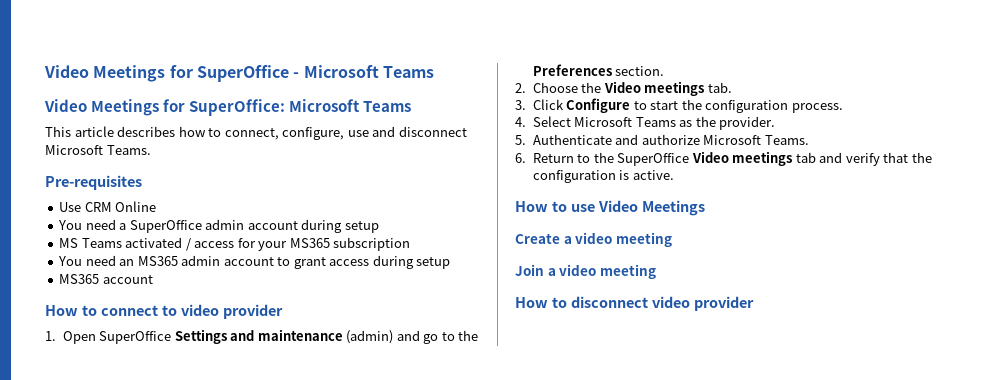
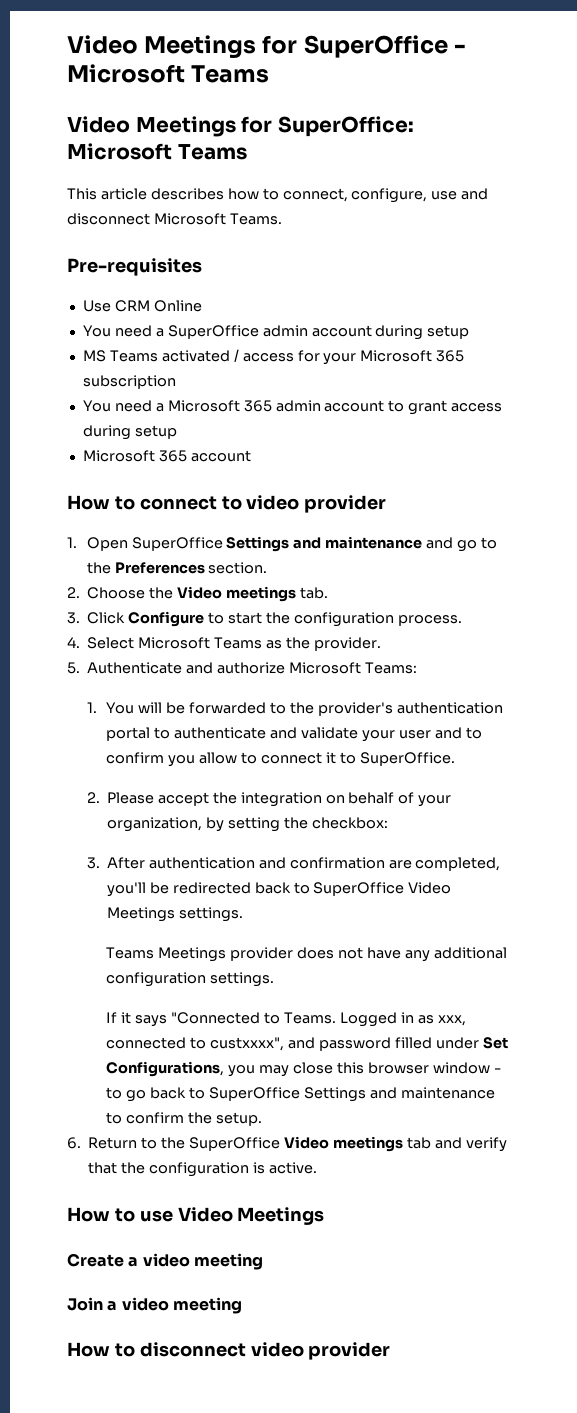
[289,238,330,248] MS365 -> [360,350,465,362] Microsoft 365
[119,256,178,266] an MS365 -> [155,400,272,412] a Microsoft 365
[59,274,100,284] MS365 -> [82,450,187,462] Microsoft 365
[346,330,394,344] (admin) -> (423, 542) none
[764,135,809,145] Teams. -> [364,662,417,674] [86,702,503,716] [106,727,482,742] [106,752,455,767] [86,792,452,807] [106,817,388,832] [86,857,501,871] [106,882,452,897] [106,907,243,922] [106,947,507,962] [106,972,275,987] [106,1012,466,1027] [106,1037,508,1051] [106,1061,501,1077] [106,1087,495,1102] [106,1112,263,1126] Teams: // 1. You will be forwarded to the provider's authentication portal to authenticate and validate your user and to confirm you allow to connect it to SuperOffice. // 2. Please accept the integration on behalf of your organization, by setting the checkbox: // 3. After authentication and confirmation are completed, you'll be redirected back to SuperOffice Video Meetings settings. // Teams Meetings provider does not have any additional configuration settings. // If it says "Connected to Teams. Logged in as xxx, connected to custxxxx", and password filled under Set Configurations, you may close this browser window - to go back to SuperOffice Settings and maintenance to confirm the setup.

